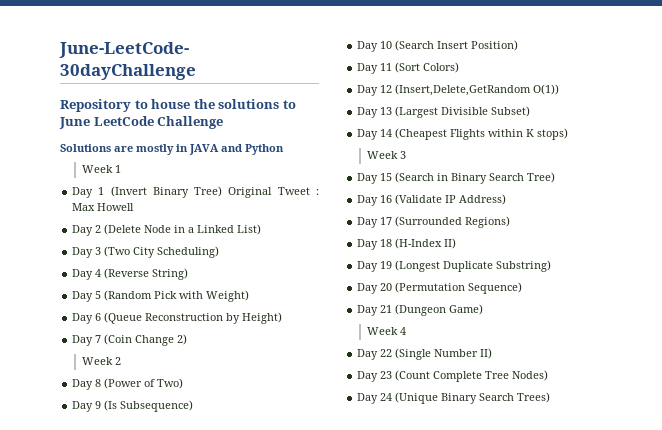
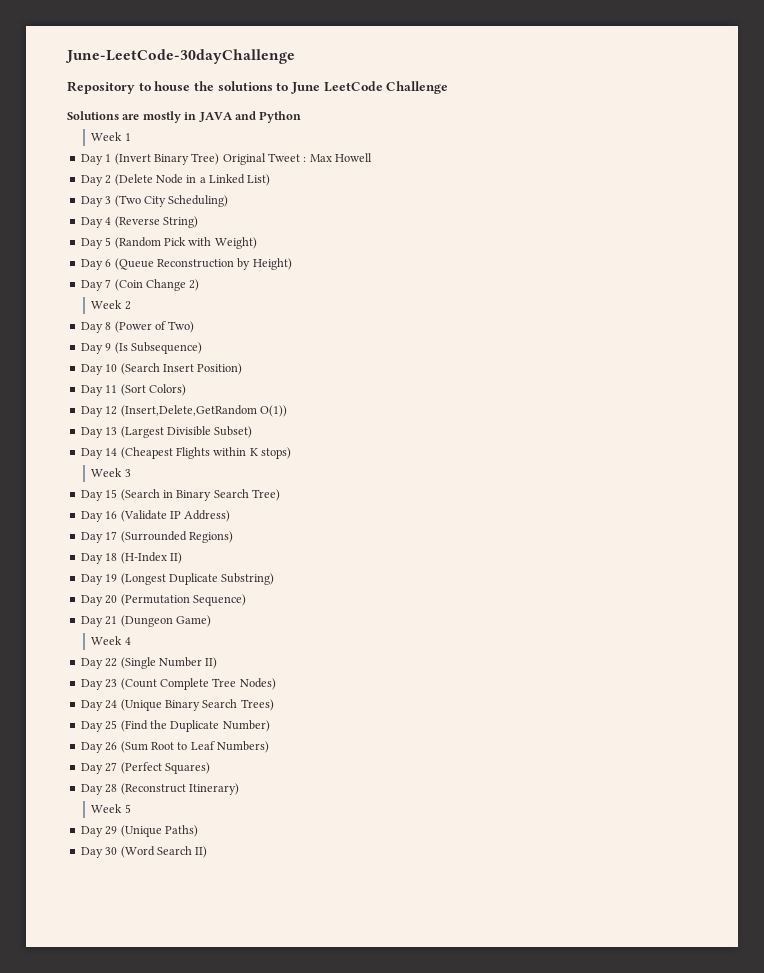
(551, 397) none -> [80,720,270,732] [80,741,269,753] [80,762,210,774] [80,783,239,795] [91,804,131,813] [80,825,198,837] [80,846,208,858] // Day 25 (Find the Duplicate Number) // Day 26 (Sum Root to Leaf Numbers) // Day 27 (Perfect Squares) // Day 28 (Reconstruct Itinerary) // Week 5 // Day 29 (Unique Paths) // Day 30 (Word Search II)

